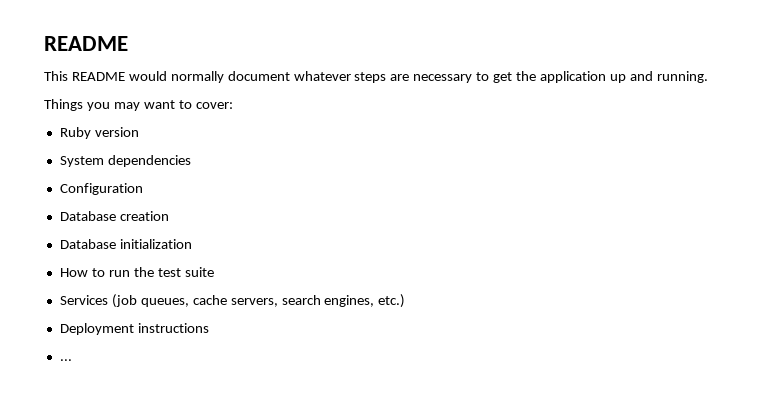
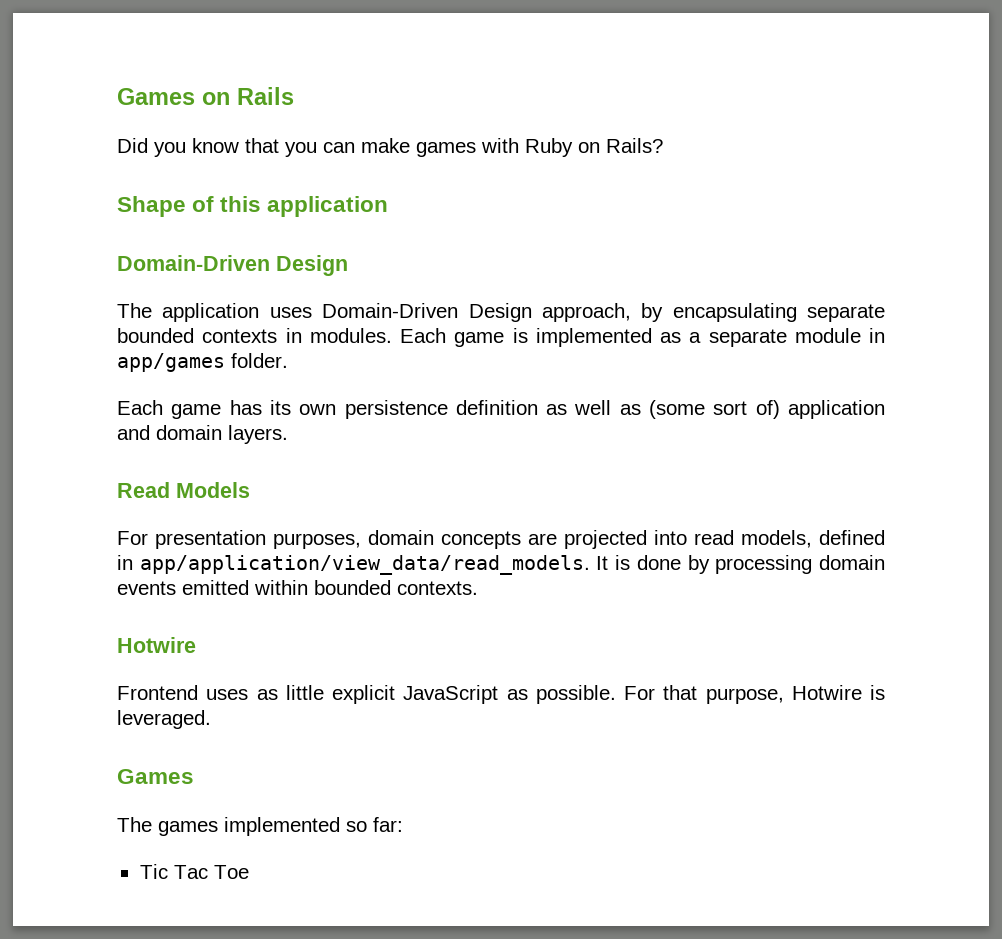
[44,36,128,51] [44,71,708,83] [44,99,233,111] [59,127,139,139] [59,155,191,167] [59,183,143,195] [59,211,169,221] [59,239,192,249] [59,267,214,277] [59,294,406,308] [59,323,209,335] [59,359,72,361] README // This README would normally document whatever steps are necessary to get the application up and running. // Things you may want to cover: // Ruby version // System dependencies // Configuration // Database creation // Database initialization // How to run the test suite // Services (job queues, cache servers, search engines, etc.) // Deployment instructions // ... -> [117,87,294,105] [117,138,663,157] [117,196,389,217] [117,255,348,276] [117,303,885,322] [117,328,885,347] [117,353,288,372] [117,400,885,419] [117,425,288,444] [117,482,250,498] [117,530,885,549] [117,555,885,575] [117,580,478,595] [117,637,196,653] [117,685,885,704] [117,710,211,729] [117,769,194,784] [117,817,403,836] [139,864,249,879] Games on Rails // Did you know that you can make games with Ruby on Rails? // Shape of this application // Domain-Driven Design // The application uses Domain-Driven Design approach, by encapsulating separate bounded contexts in modules. Each game is implemented as a separate module in app/games folder. // Each game has its own persistence definition as well as (some sort of) application and domain layers. // Read Models // For presentation purposes, domain concepts are projected into read models, defined in app/application/view_data/read_models. It is done by processing domain events emitted within bounded contexts. // Hotwire // Frontend uses as little explicit JavaScript as possible. For that purpose, Hotwire is leveraged. // Games // The games implemented so far: // Tic Tac Toe

